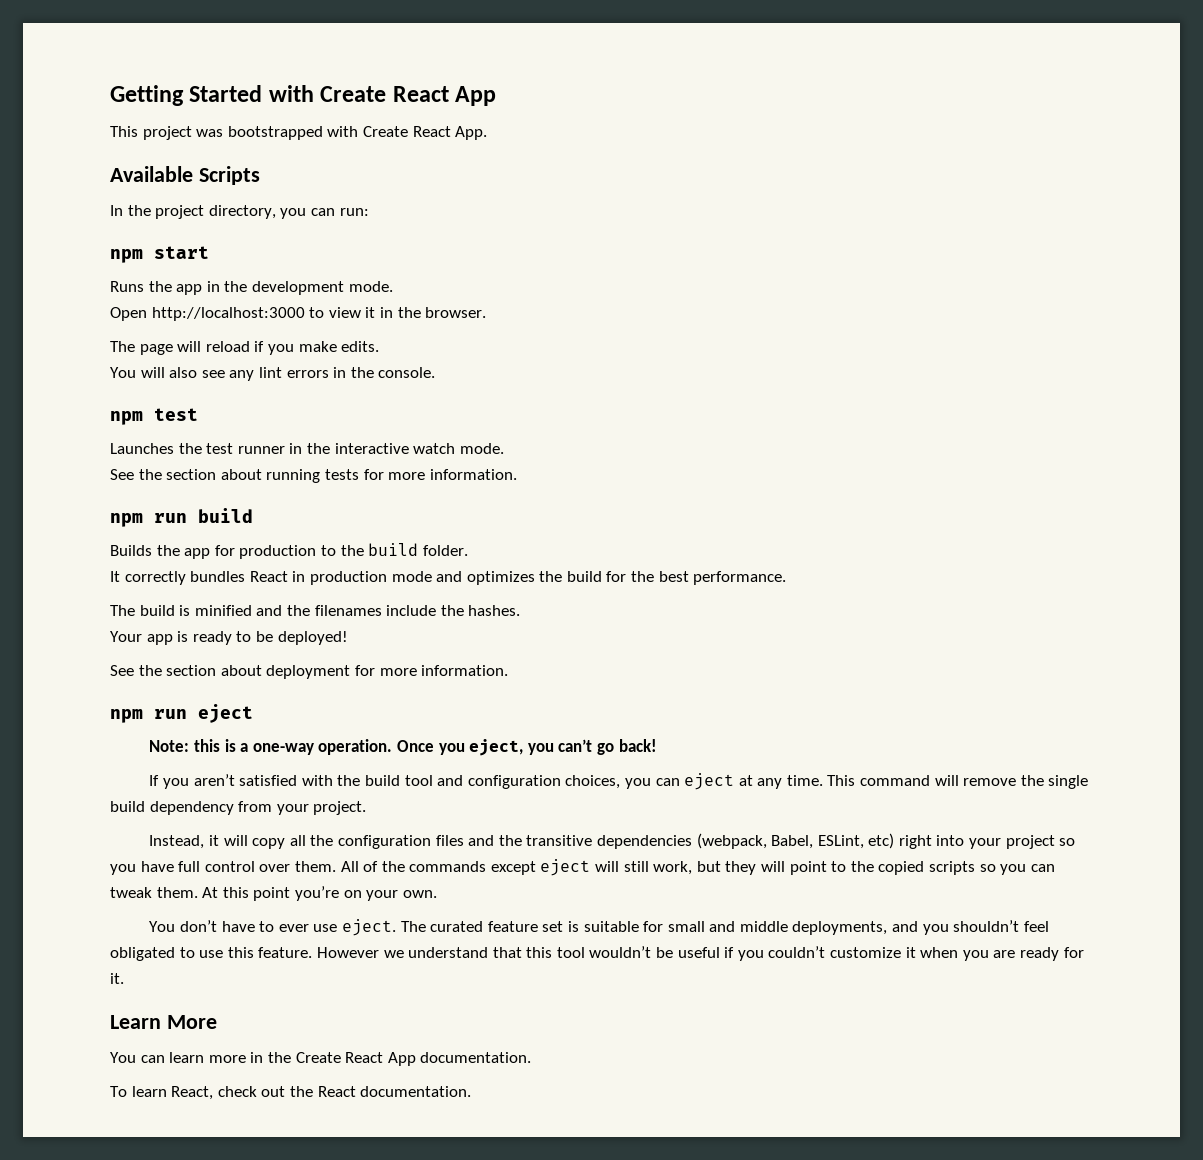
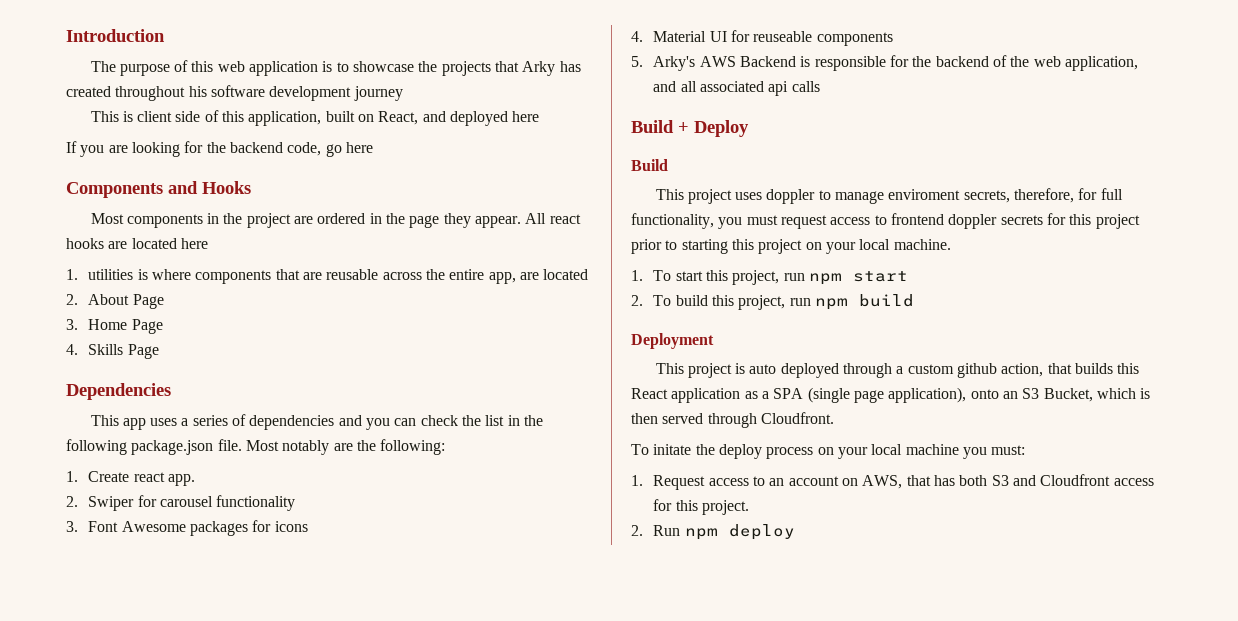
[110,85,497,106] [110,126,488,140] [110,166,260,185] [110,205,369,219] [110,246,209,263] [110,281,393,295] [110,307,487,321] [110,341,380,355] [110,367,436,381] [110,408,198,425] [110,443,504,454] [110,469,517,483] [110,508,253,527] [110,543,468,559] [110,571,787,585] [110,605,521,616] [110,631,348,645] [110,665,509,679] [110,704,253,723] [149,739,657,756] [149,773,1089,790] [110,801,367,815] [149,833,1076,849] [110,859,1055,876] [110,886,437,901] [149,919,1049,936] [110,946,1084,961] [110,973,124,984] [110,1015,217,1029] [110,1052,532,1066] [110,1086,472,1100] Getting Started with Create React App // This project was bootstrapped with Create React App. // Available Scripts // In the project directory, you can run: // npm start // Runs the app in the development mode. // Open http://localhost:3000 to view it in the browser. // The page will reload if you make edits. // You will also see any lint errors in the console. // npm test // Launches the test runner in the interactive watch mode. // See the section about running tests for more information. // npm run build // Builds the app for production to the build folder. // It correctly bundles React in production mode and optimizes the build for the best performance. // The build is minified and the filenames include the hashes. // Your app is ready to be deployed! // See the section about deployment for more information. // npm run eject // Note: this is a one-way operation. Once you eject, you can’t go back! // If you aren’t satisfied with the build tool and configuration choices, you can eject at any time. This command will remove the single build dependency from your project. // Instead, it will copy all the configuration files and the transitive dependencies (webpack, Babel, ESLint, etc) right into your project so you have full control over them. All of the commands except eject will still work, but they will point to the copied scripts so you can tweak them. At this point you’re on your own. // You don’t have to ever use eject. The curated feature set is suitable for small and middle deployments, and you shouldn’t feel obligated to use this feature. However we understand that this tool wouldn’t be useful if you couldn’t customize it when you are ready for it. // Learn More // You can learn more in the Create React App documentation. // To learn React, check out the React documentation. -> [66,29,165,42] [90,60,581,76] [66,85,403,101] [90,110,540,126] [66,141,373,157] [66,181,251,198] [90,213,581,228] [66,238,208,249] [66,269,589,284] [66,294,164,309] [66,319,163,334] [66,344,159,359] [66,383,171,400] [90,414,543,430] [66,439,446,455] [66,471,196,486] [66,495,296,511] [66,520,308,536] [631,30,893,46] [631,55,1139,71] [653,81,820,96] [631,120,749,137] [631,159,668,171] [655,188,1123,204] [631,213,1140,229] [631,239,951,254] [631,270,909,285] [631,294,915,310] [631,333,714,349] [655,363,1140,378] [631,387,1151,403] [631,412,834,428] [631,444,1026,459] [631,474,1154,490] [653,499,750,515] [631,524,795,540] Introduction // The purpose of this web application is to showcase the projects that Arky has created throughout his software development journey // This is client side of this application, built on React, and deployed here // If you are looking for the backend code, go here // Components and Hooks // Most components in the project are ordered in the page they appear. All react hooks are located here // 1. utilities is where components that are reusable across the entire app, are located // 2. About Page // 3. Home Page // 4. Skills Page // Dependencies // This app uses a series of dependencies and you can check the list in the following package.json file. Most notably are the following: // 1. Create react app. // 2. Swiper for carousel functionality // 3. Font Awesome packages for icons // 4. Material UI for reuseable components // 5. Arky's AWS Backend is responsible for the backend of the web application, and all associated api calls // Build + Deploy // Build // This project uses doppler to manage enviroment secrets, therefore, for full functionality, you must request access to frontend doppler secrets for this project prior to starting this project on your local machine. // 1. To start this project, run npm start // 2. To build this project, run npm build // Deployment // This project is auto deployed through a custom github action, that builds this React application as a SPA (single page application), onto an S3 Bucket, which is then served through Cloudfront. // To initate the deploy process on your local machine you must: // 1. Request access to an account on AWS, that has both S3 and Cloudfront access for this project. // 2. Run npm deploy

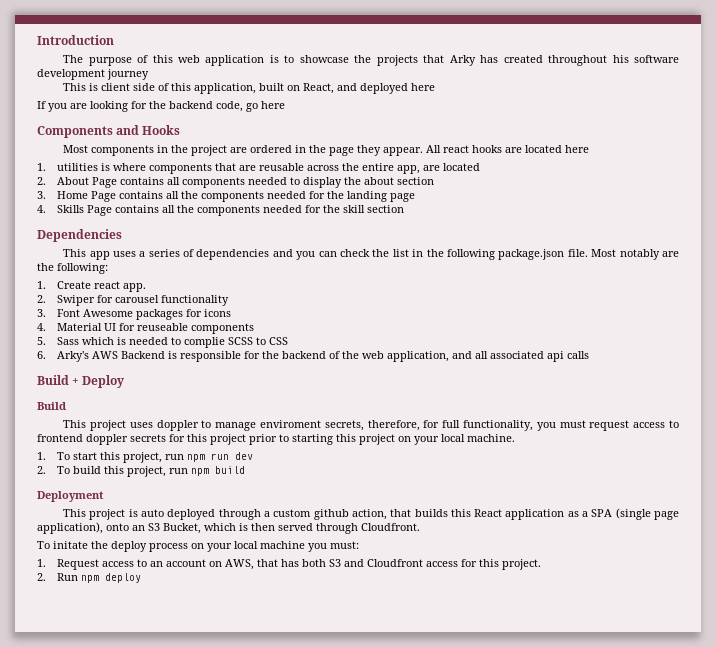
[66,319,163,334] [66,344,159,359] // 3. Home Page // 4. Skills Page -> [119,177,434,188] [37,191,415,202] [37,205,404,216] contains all components needed to display the about section // 3. Home Page contains all the components needed for the landing page // 4. Skills Page contains all the components needed for the skill section
(643, 61) none -> [56,337,288,348] [37,351,46,359] Sass which is needed to complie SCSS to CSS // 6.
[853,271,909,282] start -> [210,452,253,460] run dev

